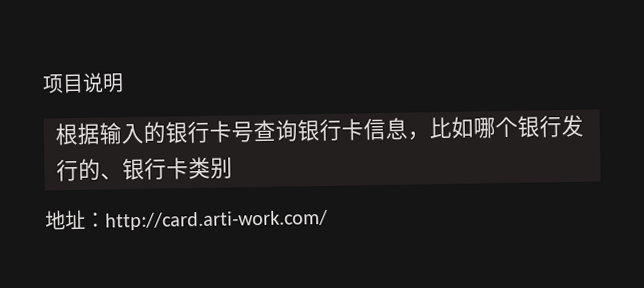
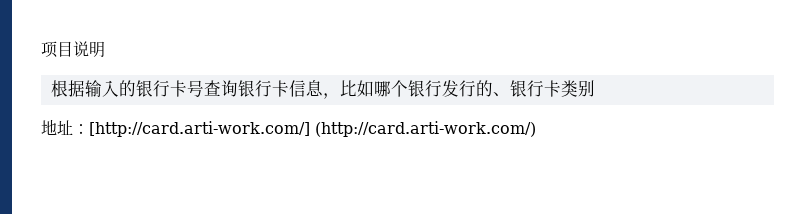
[105,209,328,231] http://card.arti-work.com/ -> [89,121,536,137] [http://card.arti-work.com/] (http://card.arti-work.com/)

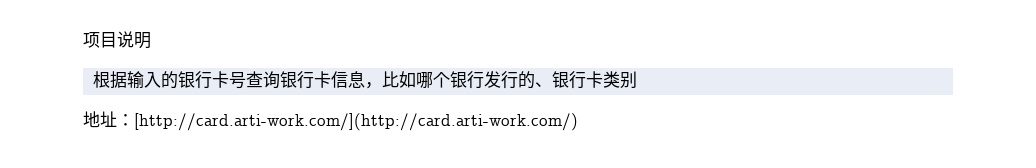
[89,121,536,137] [http://card.arti-work.com/] (http://card.arti-work.com/) -> [134,113,578,131] [http://card.arti-work.com/](http://card.arti-work.com/)

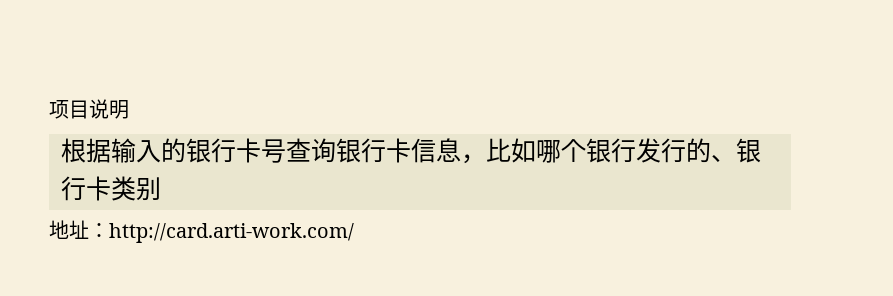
[134,113,578,131] [http://card.arti-work.com/](http://card.arti-work.com/) -> [109,223,354,243] http://card.arti-work.com/

